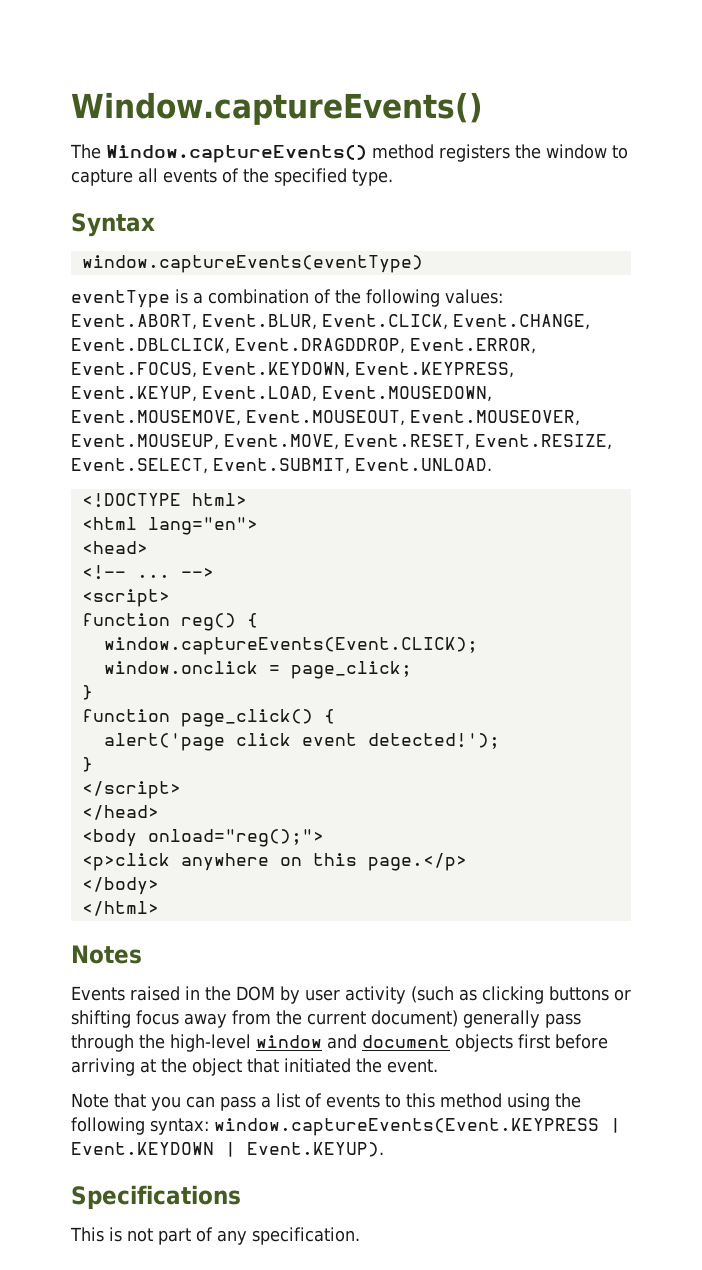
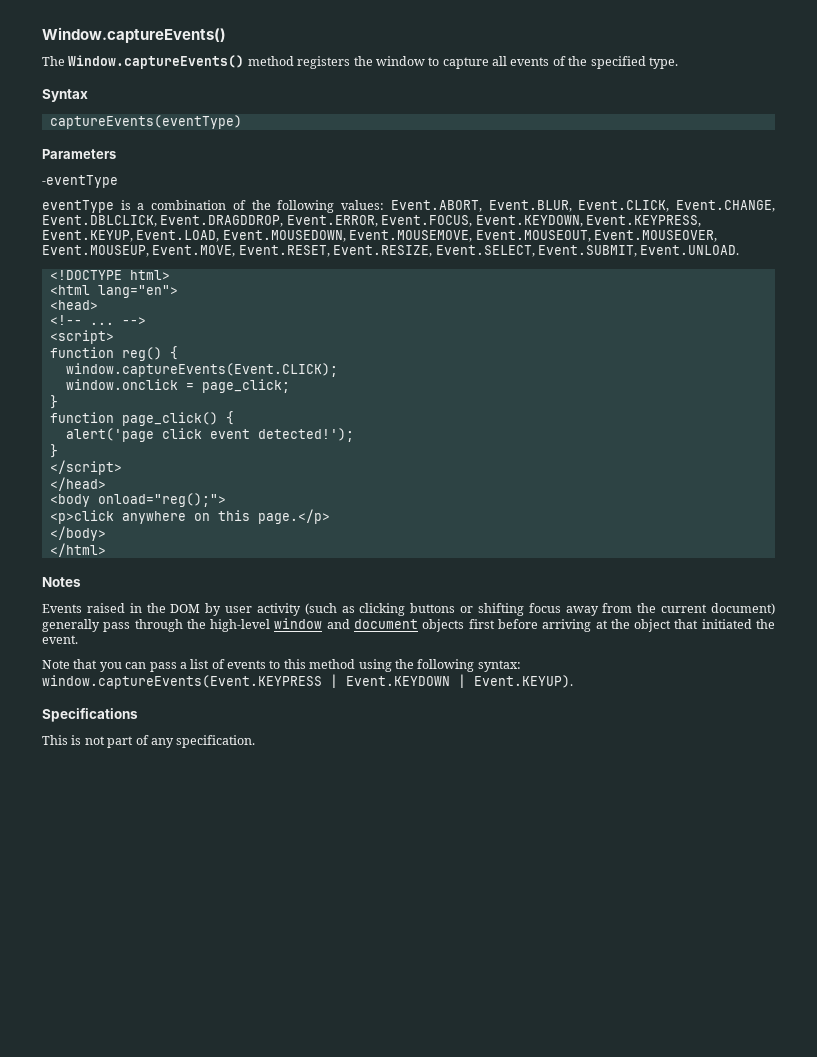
[81,255,423,273] window.captureEvents(eventType) -> [49,115,242,129] [42,149,116,159] [42,175,118,188] captureEvents(eventType) // Parameters // -eventType

